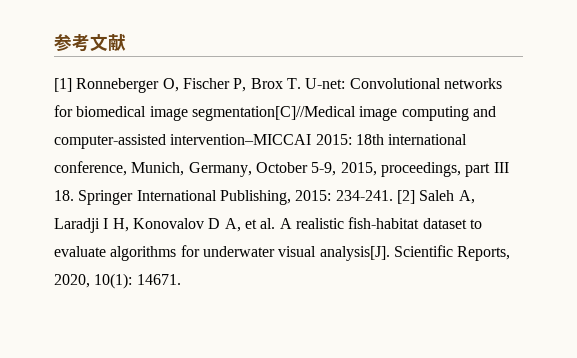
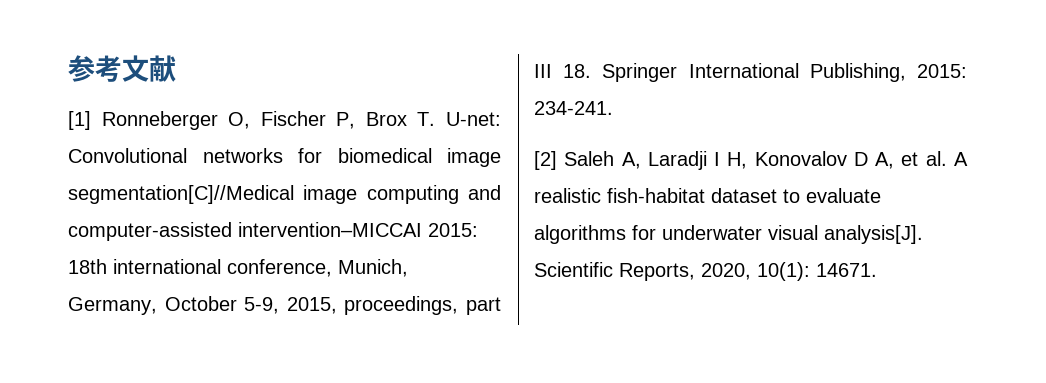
(393, 195) none -> (613, 108) //

